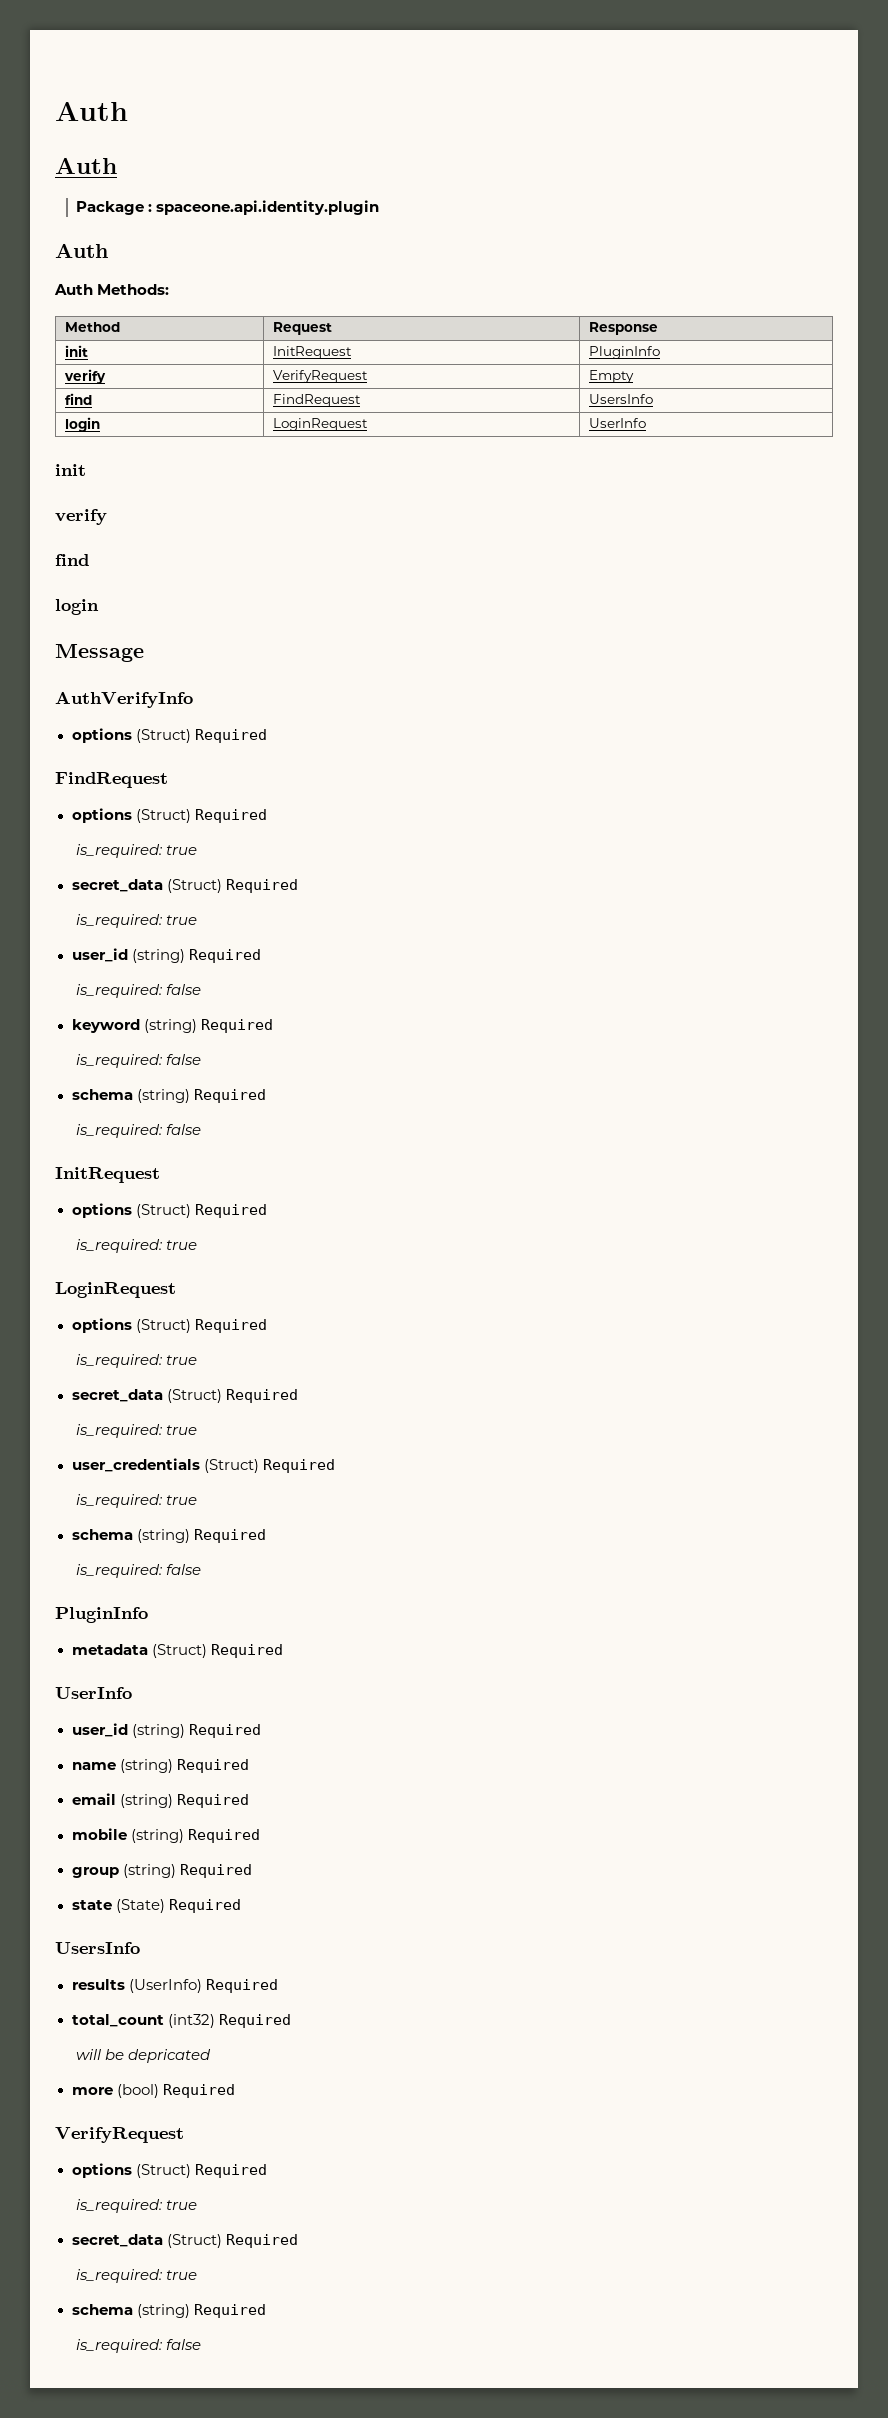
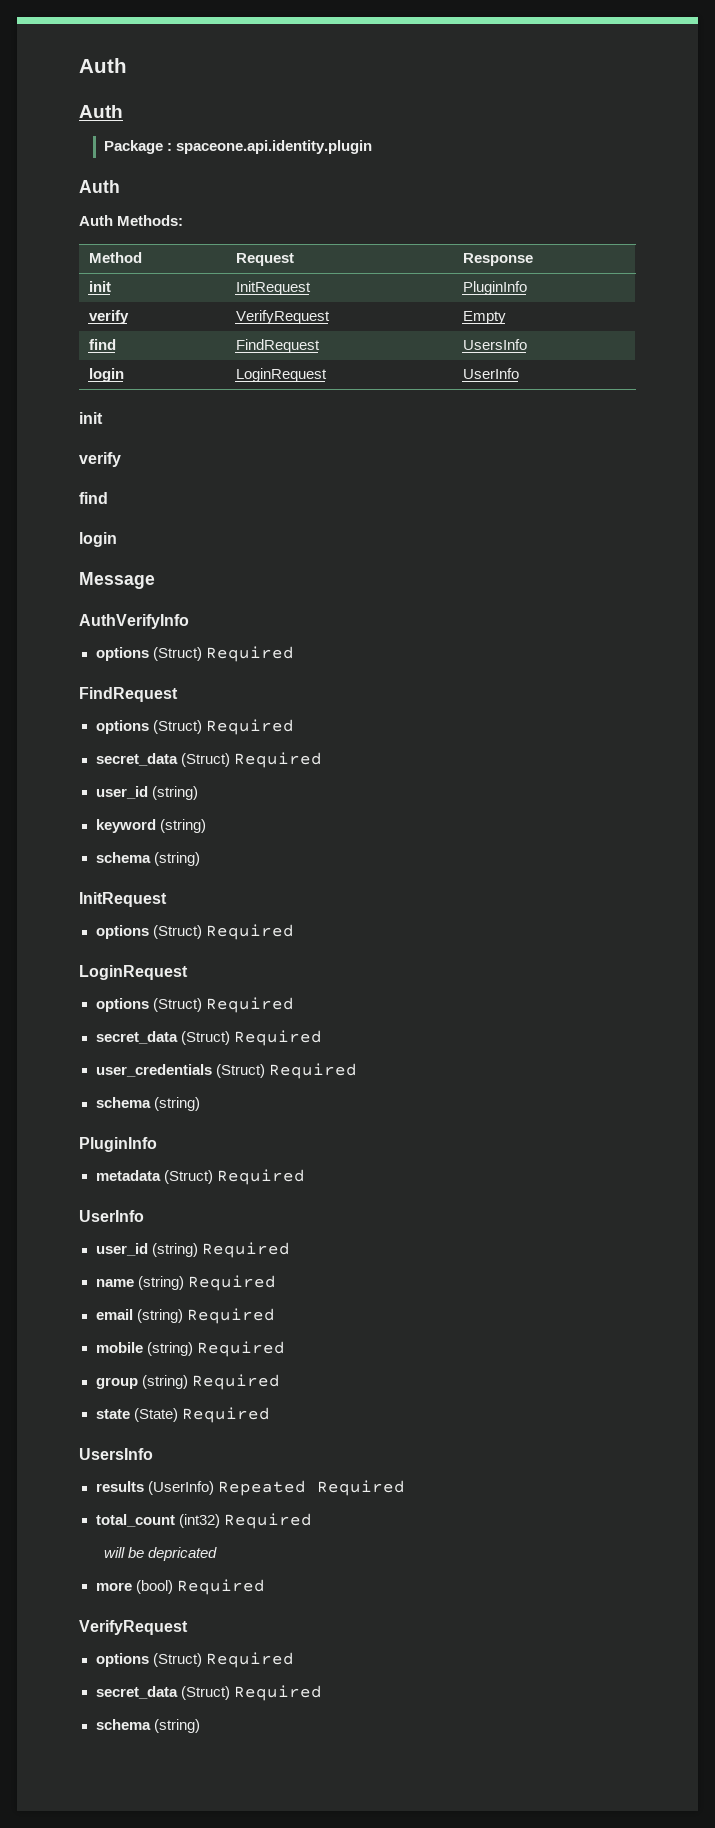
[76,844,198,858] [71,879,298,893] [76,914,198,928] [71,948,261,963] [76,984,202,998] // is_required: true // secret_data (Struct) Required // is_required: true // user_id (string) Required // is_required: false -> [95,752,322,768] [95,786,198,800] // secret_data (Struct) Required // user_id (string)
[200,1019,273,1033] [76,1054,202,1068] [71,1089,266,1103] [76,1124,202,1138] Required // is_required: false // schema (string) Required // is_required: false -> [95,852,200,866] // schema (string)
[76,1239,198,1253] // is_required: true -> (294, 932) none
[76,1354,198,1368] [71,1389,298,1403] [76,1424,198,1438] // is_required: true // secret_data (Struct) Required // is_required: true -> [95,1030,322,1046] // secret_data (Struct) Required
[76,1494,198,1508] [71,1529,266,1543] [76,1564,202,1578] // is_required: true // schema (string) Required // is_required: false -> [95,1097,200,1111] // schema (string)
(202, 1986) none -> [217,1480,306,1496] Repeated
[76,2199,198,2213] [71,2234,298,2248] [76,2269,198,2283] [71,2304,266,2318] [76,2339,202,2353] // is_required: true // secret_data (Struct) Required // is_required: true // schema (string) Required // is_required: false -> [95,1685,322,1701] [95,1719,200,1733] // secret_data (Struct) Required // schema (string)

